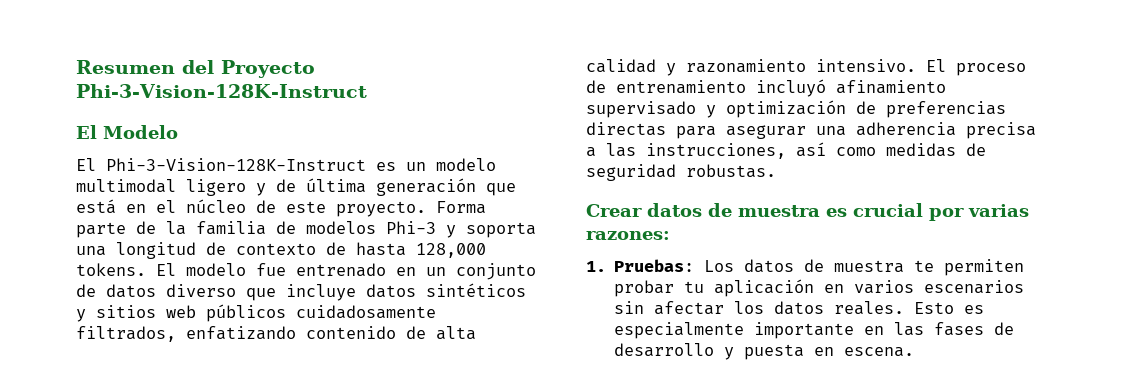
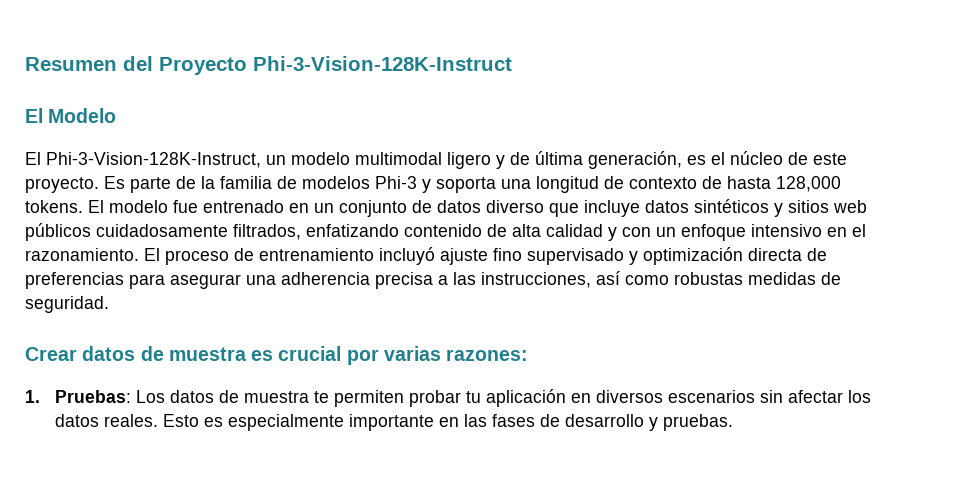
[106,158,396,171] Phi-3-Vision-128K-Instruct es -> [46,152,261,168] Phi-3-Vision-128K-Instruct,
[376,178,516,196] [76,199,146,214] generación que está en -> [588,151,706,169] generación, es
[436,201,486,214] Forma -> [104,176,125,189] Es
[686,59,916,73] razonamiento intensivo. -> [622,224,866,241] [25,248,139,261] con un enfoque intensivo en el razonamiento.
[836,80,946,94] afinamiento -> [440,248,522,265] ajuste fino
(846, 109) none -> [748,248,802,261] directa
[586,122,666,136] directas -> (124, 280) none
(876, 151) none -> [674,272,743,285] robustas
[586,164,776,181] seguridad robustas. -> [25,296,109,313] seguridad.
[854,280,915,294] varios -> [595,390,663,403] diversos
[744,344,915,360] puesta en escena. -> [662,414,733,431] pruebas.

